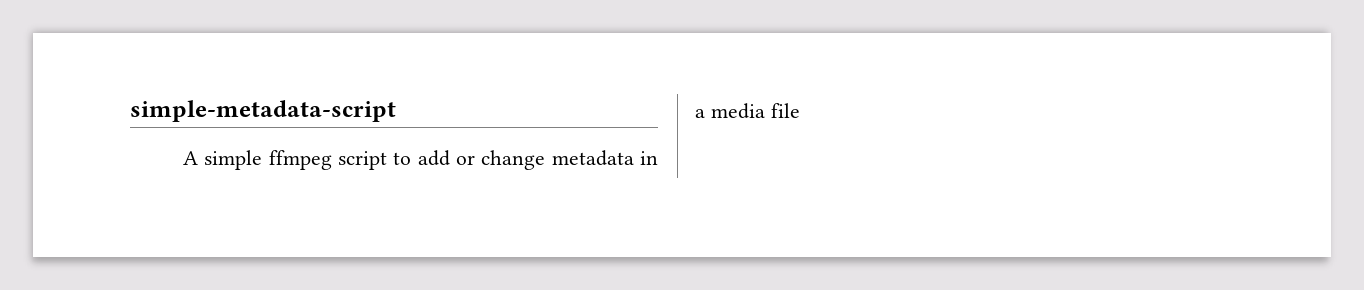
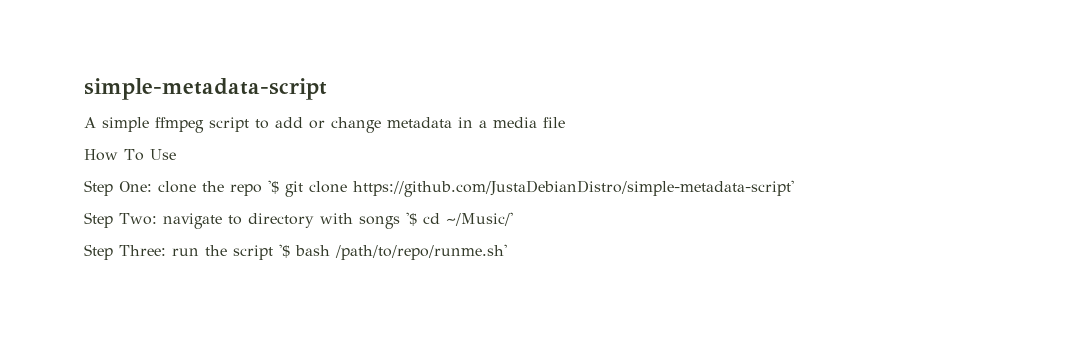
(800, 110) none -> [84,149,176,161] [84,180,794,197] [84,212,513,229] [84,244,507,260] // How To Use // Step One: clone the repo '$ git clone https://github.com/JustaDebianDistro/simple-metadata-script' // Step Two: navigate to directory with songs '$ cd ~/Music/' // Step Three: run the script '$ bash /path/to/repo/runme.sh'

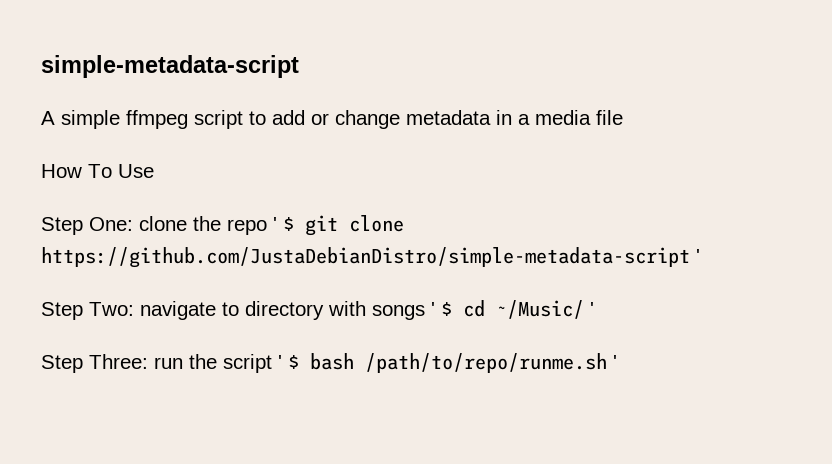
[268,180,794,197] '$ git clone https://github.com/JustaDebianDistro/simple-metadata-script' -> [273,215,404,236] [41,247,700,268] ' $ git clone https://github.com/JustaDebianDistro/simple-metadata-script '
[405,212,513,226] '$ cd ~/Music/' -> [431,300,594,319] ' $ cd ~/Music/ '
[279,244,507,260] '$ bash /path/to/repo/runme.sh' -> [278,353,617,373] ' $ bash /path/to/repo/runme.sh '

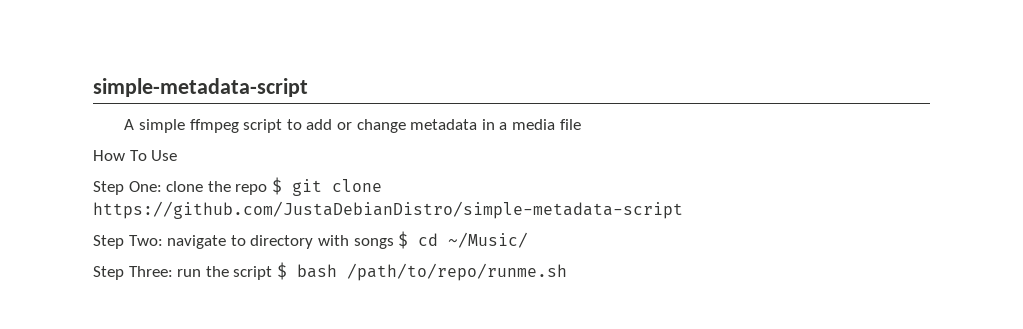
[273,217,277,231] ' -> (268, 189) none
[696,249,700,263] ' -> (683, 210) none
[431,302,435,316] ' -> (394, 243) none
[590,302,594,316] ' -> (529, 240) none
[278,355,282,369] ' -> (273, 273) none
[613,355,617,369] ' -> (567, 272) none

